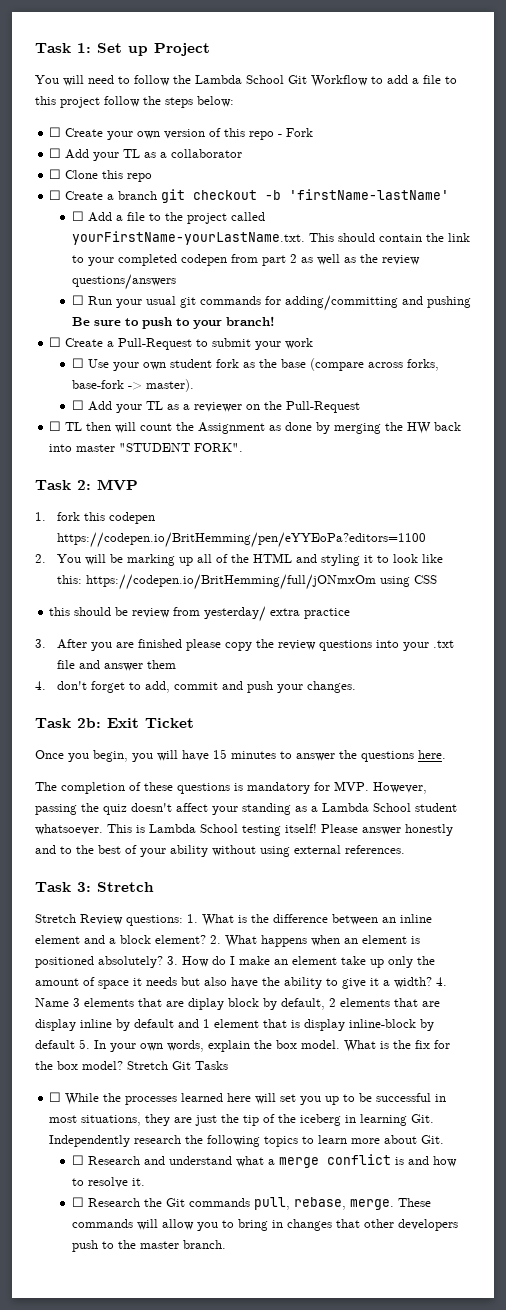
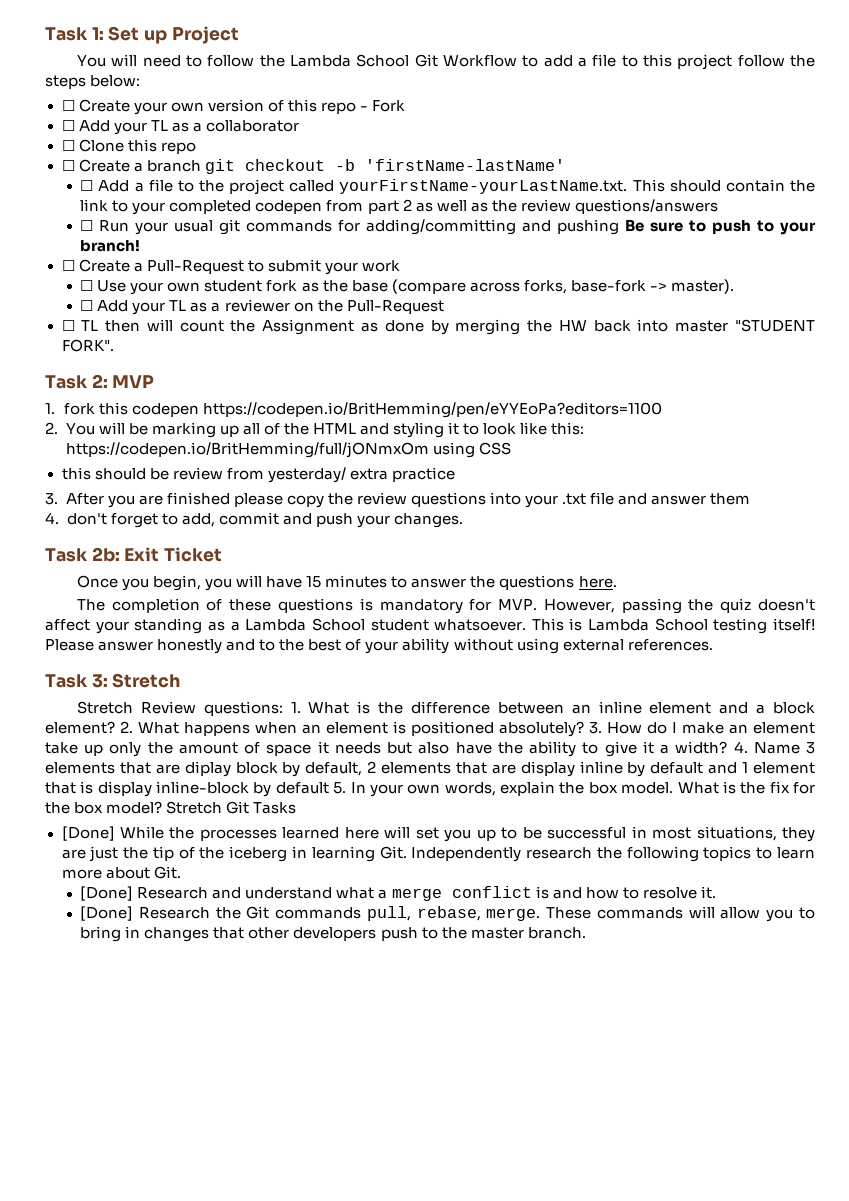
[49,1092,62,1102] ☐ -> [61,826,115,841] [Done]
[71,1155,84,1165] ☐ -> [80,886,134,901] [Done]
[71,1197,84,1207] ☐ -> [80,906,134,921] [Done]

